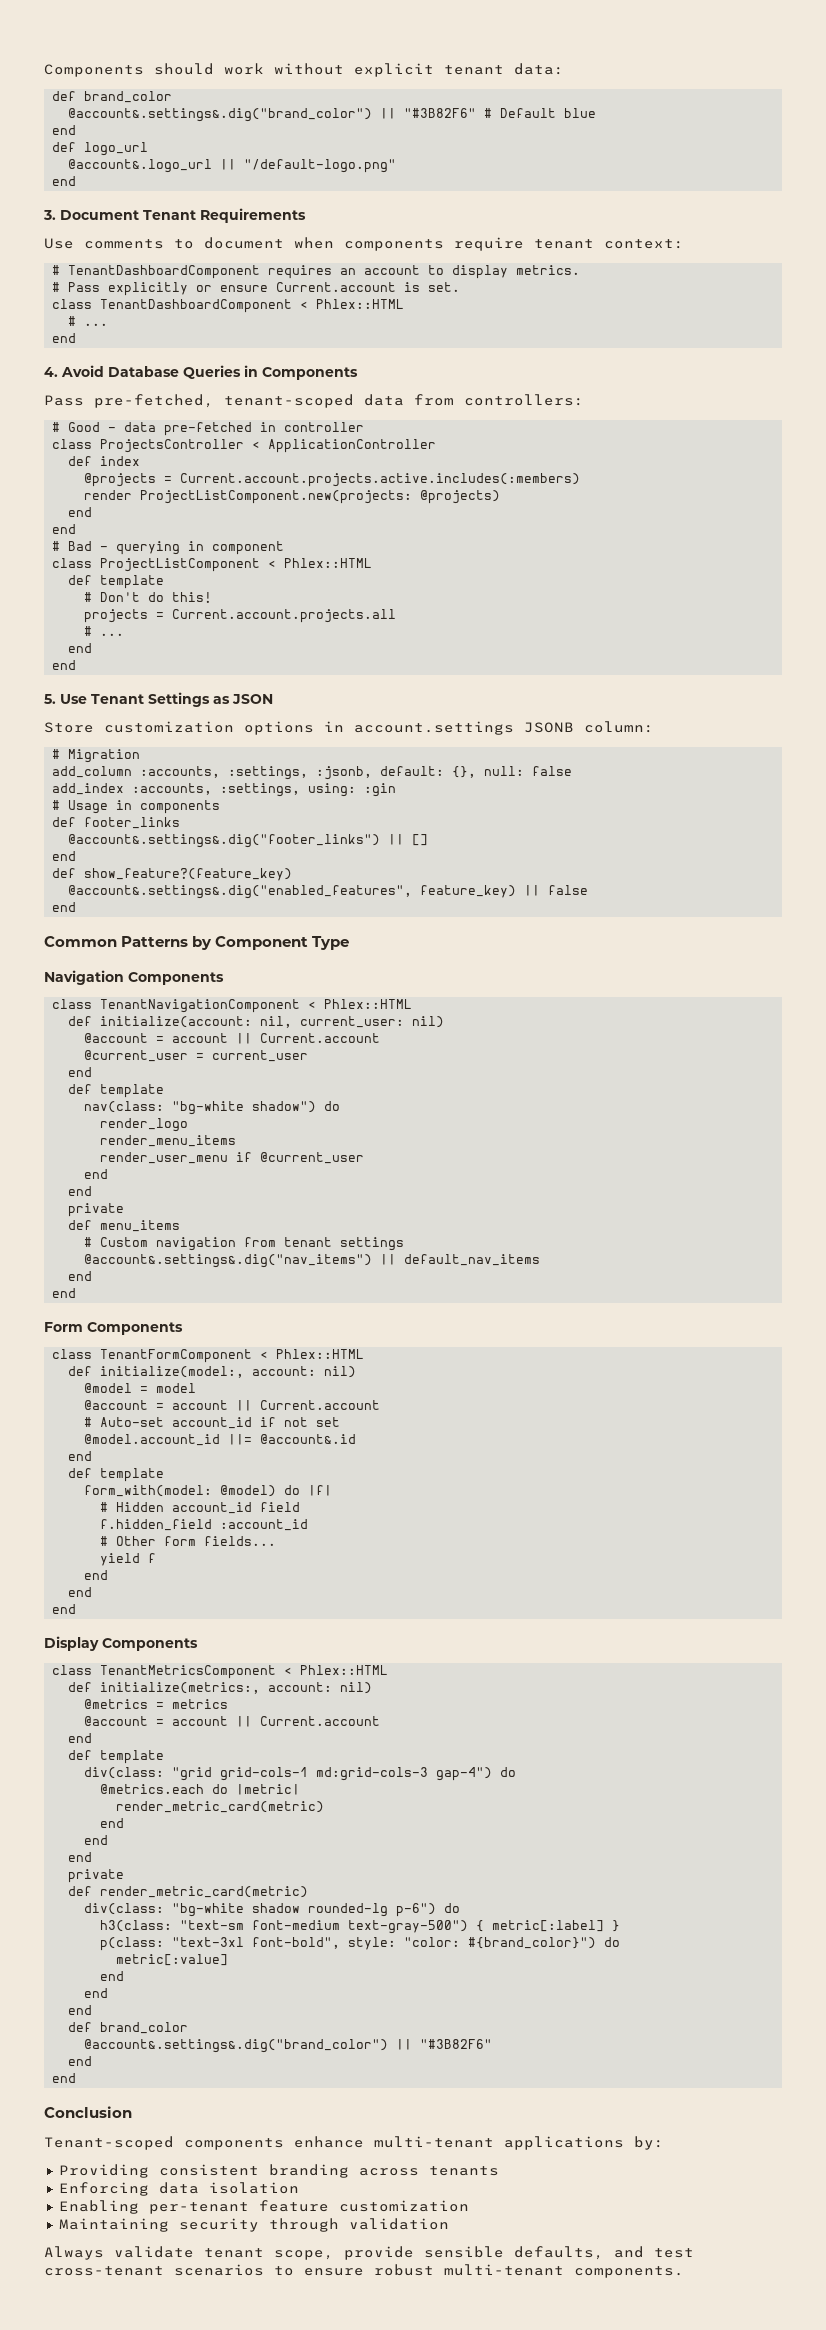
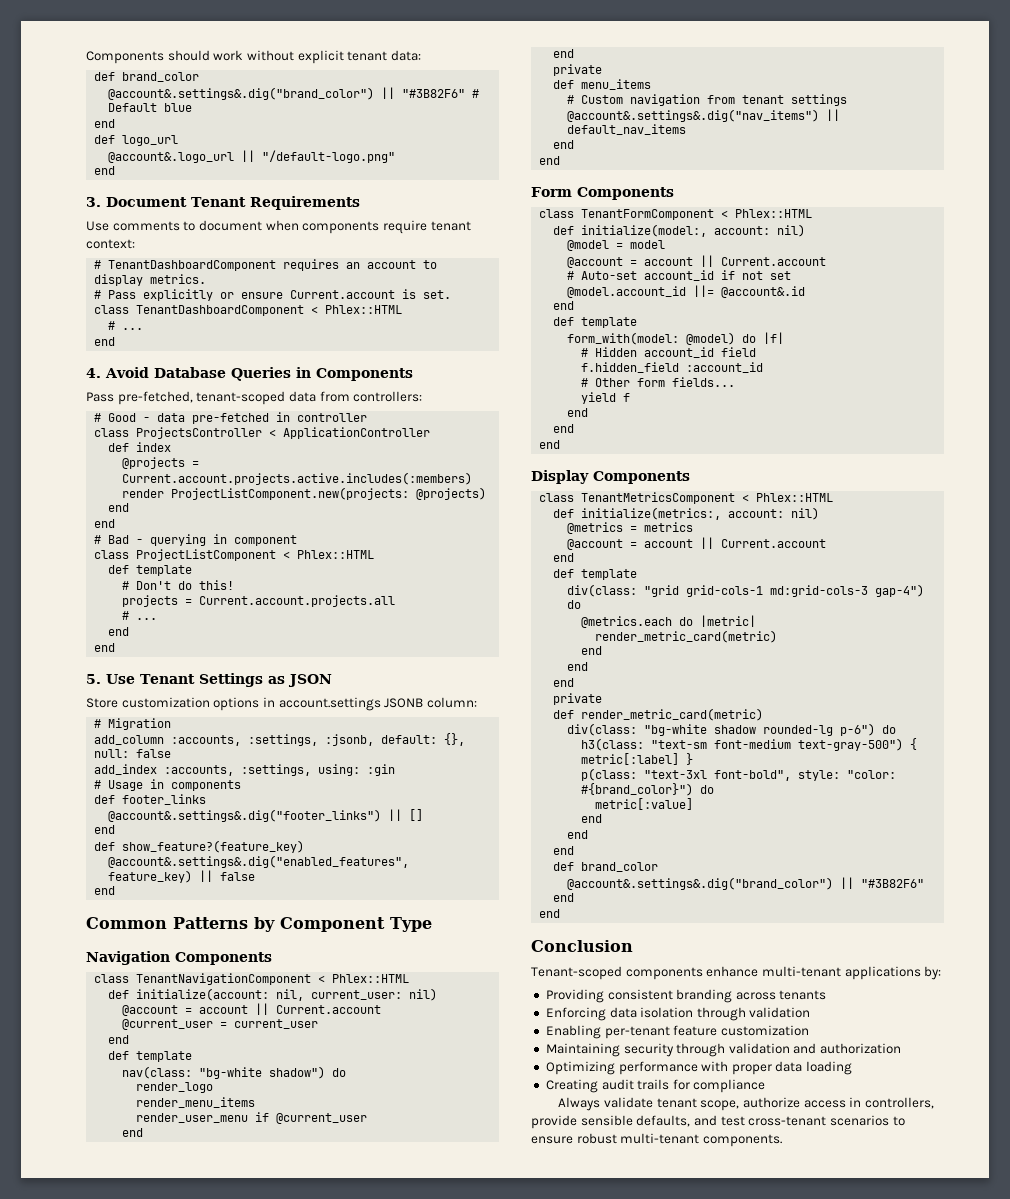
(299, 2188) none -> [696,1007,811,1021] through validation
(449, 2224) none -> [793,1043,902,1054] [545,1061,853,1075] [545,1079,766,1093] and authorization // Optimizing performance with proper data loading // Creating audit trails for compliance
(334, 2255) none -> [742,1097,934,1109] authorize access in controllers,

